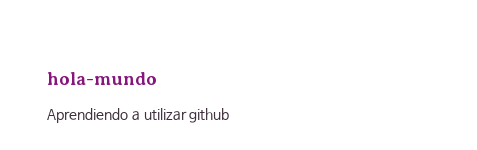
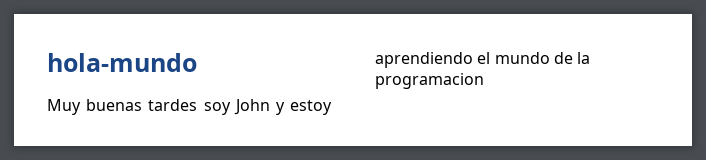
[47,108,230,123] Aprendiendo a utilizar github -> [47,99,332,115] [375,52,591,68] [375,73,484,89] Muy buenas tardes soy John y estoy aprendiendo el mundo de la programacion

